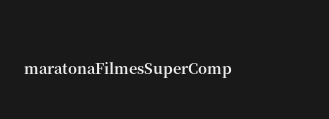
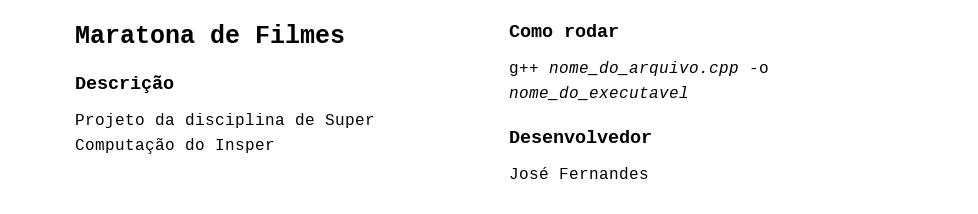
[24,62,232,78] maratonaFilmesSuperComp -> [75,24,345,43] [75,75,174,94] [75,113,375,128] [75,138,275,154] [509,24,619,37] [509,61,769,76] [509,86,689,101] [509,130,652,143] [509,167,649,179] Maratona de Filmes // Descrição // Projeto da disciplina de Super Computação do Insper // Como rodar // g++ nome_do_arquivo.cpp -o nome_do_executavel // Desenvolvedor // José Fernandes

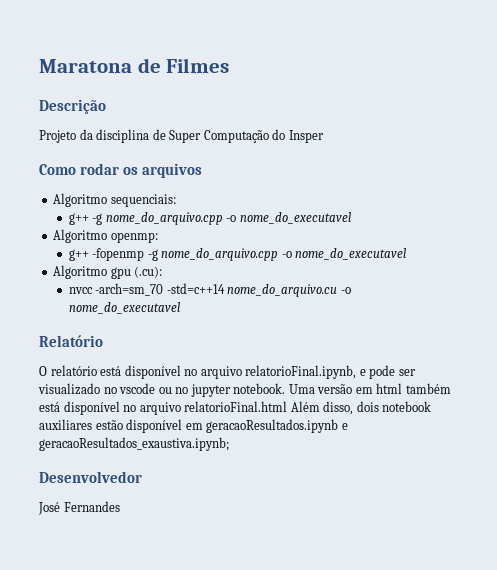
[509,61,769,76] [509,86,689,101] // g++ nome_do_arquivo.cpp -o nome_do_executavel -> [123,163,203,178] [53,193,176,207] [68,212,351,225] [53,229,158,243] [68,248,407,261] [53,265,163,279] [68,283,351,297] [68,302,180,314] [39,335,103,347] [39,365,416,379] [38,383,451,397] [39,401,432,415] [39,419,348,433] [39,437,229,451] os arquivos // Algoritmo sequenciais: // g++ -g nome_do_arquivo.cpp -o nome_do_executavel // Algoritmo openmp: // g++ -fopenmp -g nome_do_arquivo.cpp -o nome_do_executavel // Algoritmo gpu (.cu): // nvcc -arch=sm_70 -std=c++14 nome_do_arquivo.cu -o nome_do_executavel // Relatório // O relatório está disponível no arquivo relatorioFinal.ipynb, e pode ser visualizado no vscode ou no jupyter notebook. Uma versão em html também está disponível no arquivo relatorioFinal.html Além disso, dois notebook auxiliares estão disponível em geracaoResultados.ipynb e geracaoResultados_exaustiva.ipynb;

